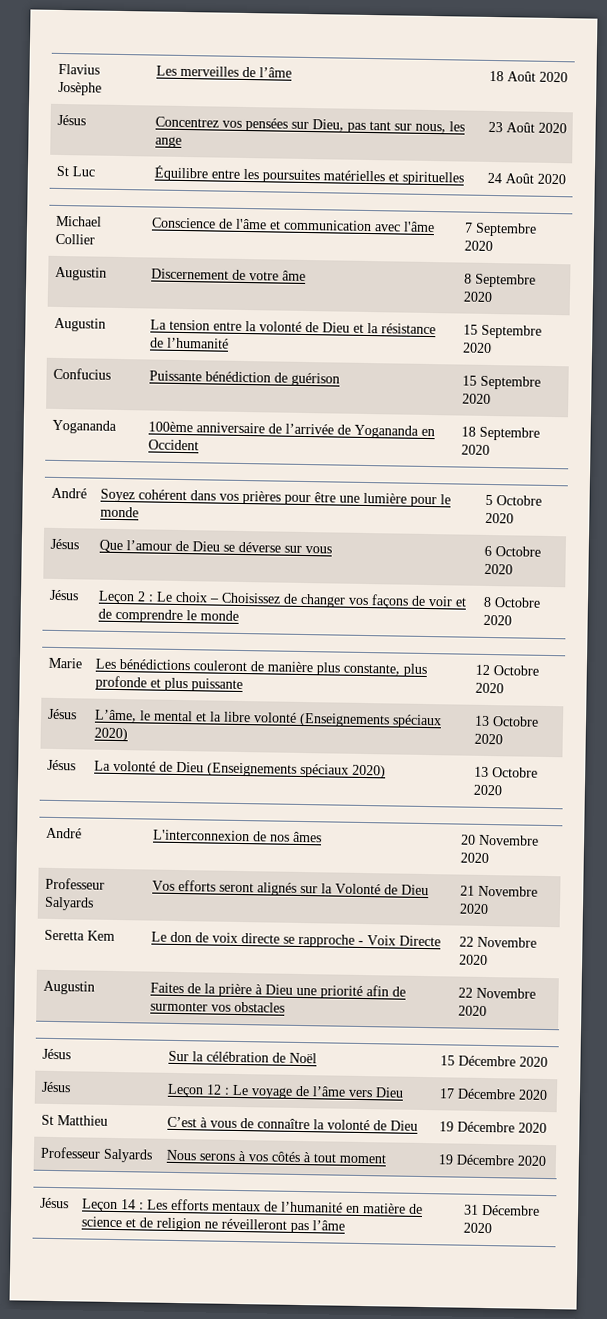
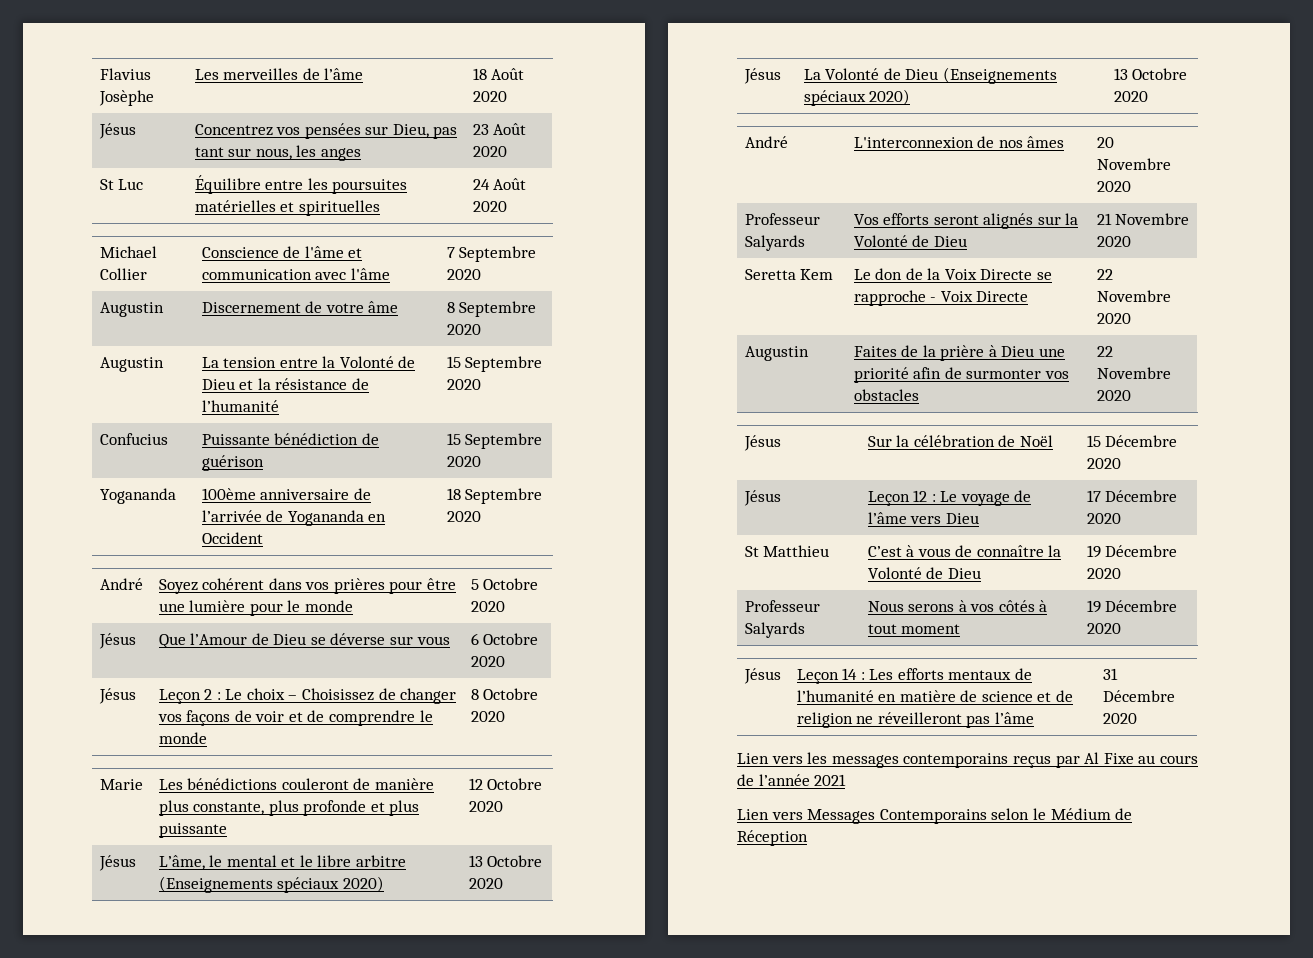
[154,136,182,148] ange -> [320,148,361,161] anges
[258,321,302,332] volonté -> [339,356,394,368] Volonté
[125,540,172,551] l’amour -> [190,633,248,645] l’Amour
[208,711,297,723] la libre volonté -> [299,855,407,867] le libre arbitre
[112,760,156,772] volonté -> [825,68,880,80] Volonté
[211,932,280,944] voix directe -> [927,268,1033,280] la Voix Directe
[326,1119,370,1131] volonté -> [867,567,922,579] Volonté
(492, 1228) none -> [737,752,1198,768] [737,774,847,786] [737,808,1133,824] [737,830,808,846] // Lien vers les messages contemporains reçus par Al Fixe au cours de l’année 2021 // Lien vers Messages Contemporains selon le Médium de Réception

